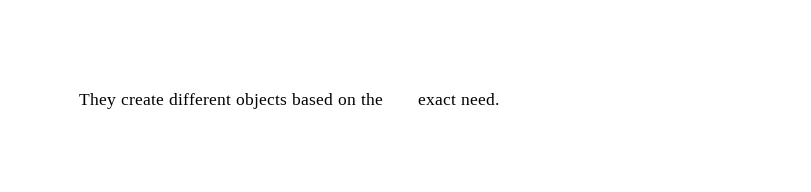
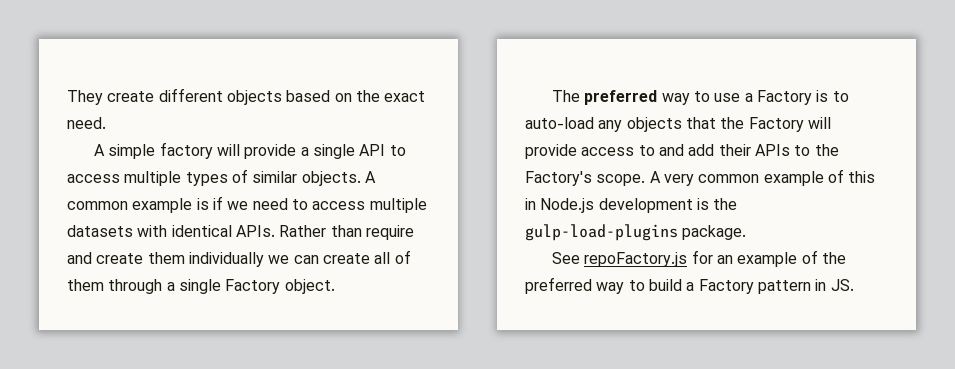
(499, 99) none -> [94,142,406,159] [67,169,376,186] [67,196,427,213] [67,225,414,240] [67,250,411,267] [67,279,335,294] [552,90,849,105] [525,117,831,132] [525,144,839,159] [525,169,876,186] [525,198,738,213] [525,224,747,241] [552,250,846,267] [525,277,854,294] // A simple factory will provide a single API to access multiple types of similar objects. A common example is if we need to access multiple datasets with identical APIs. Rather than require and create them individually we can create all of them through a single Factory object. // The preferred way to use a Factory is to auto-load any objects that the Factory will provide access to and add their APIs to the Factory's scope. A very common example of this in Node.js development is the gulp-load-plugins package. // See repoFactory.js for an example of the preferred way to build a Factory pattern in JS.

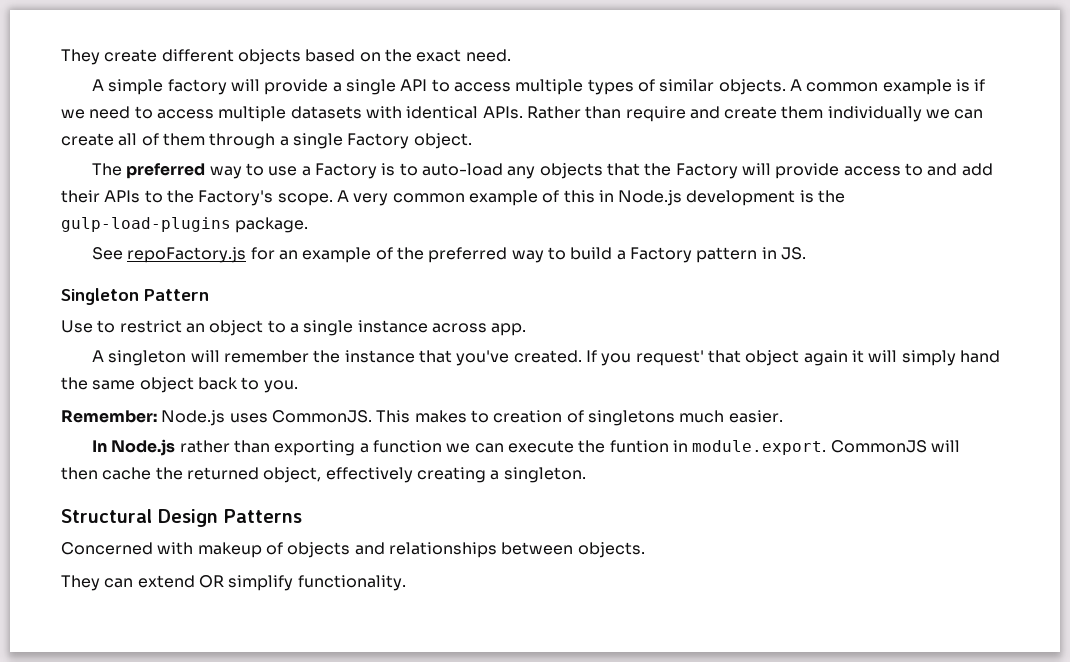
(854, 285) none -> [61,288,209,305] [61,320,527,336] [92,350,1000,366] [61,377,298,393] [61,410,783,426] [92,439,960,456] [61,467,586,483] [61,509,302,527] [61,542,645,558] [61,575,406,591] // Singleton Pattern // Use to restrict an object to a single instance across app. // A singleton will remember the instance that you've created. If you request' that object again it will simply hand the same object back to you. // Remember: Node.js uses CommonJS. This makes to creation of singletons much easier. // In Node.js rather than exporting a function we can execute the funtion in module.export. CommonJS will then cache the returned object, effectively creating a singleton. // Structural Design Patterns // Concerned with makeup of objects and relationships between objects. // They can extend OR simplify functionality.

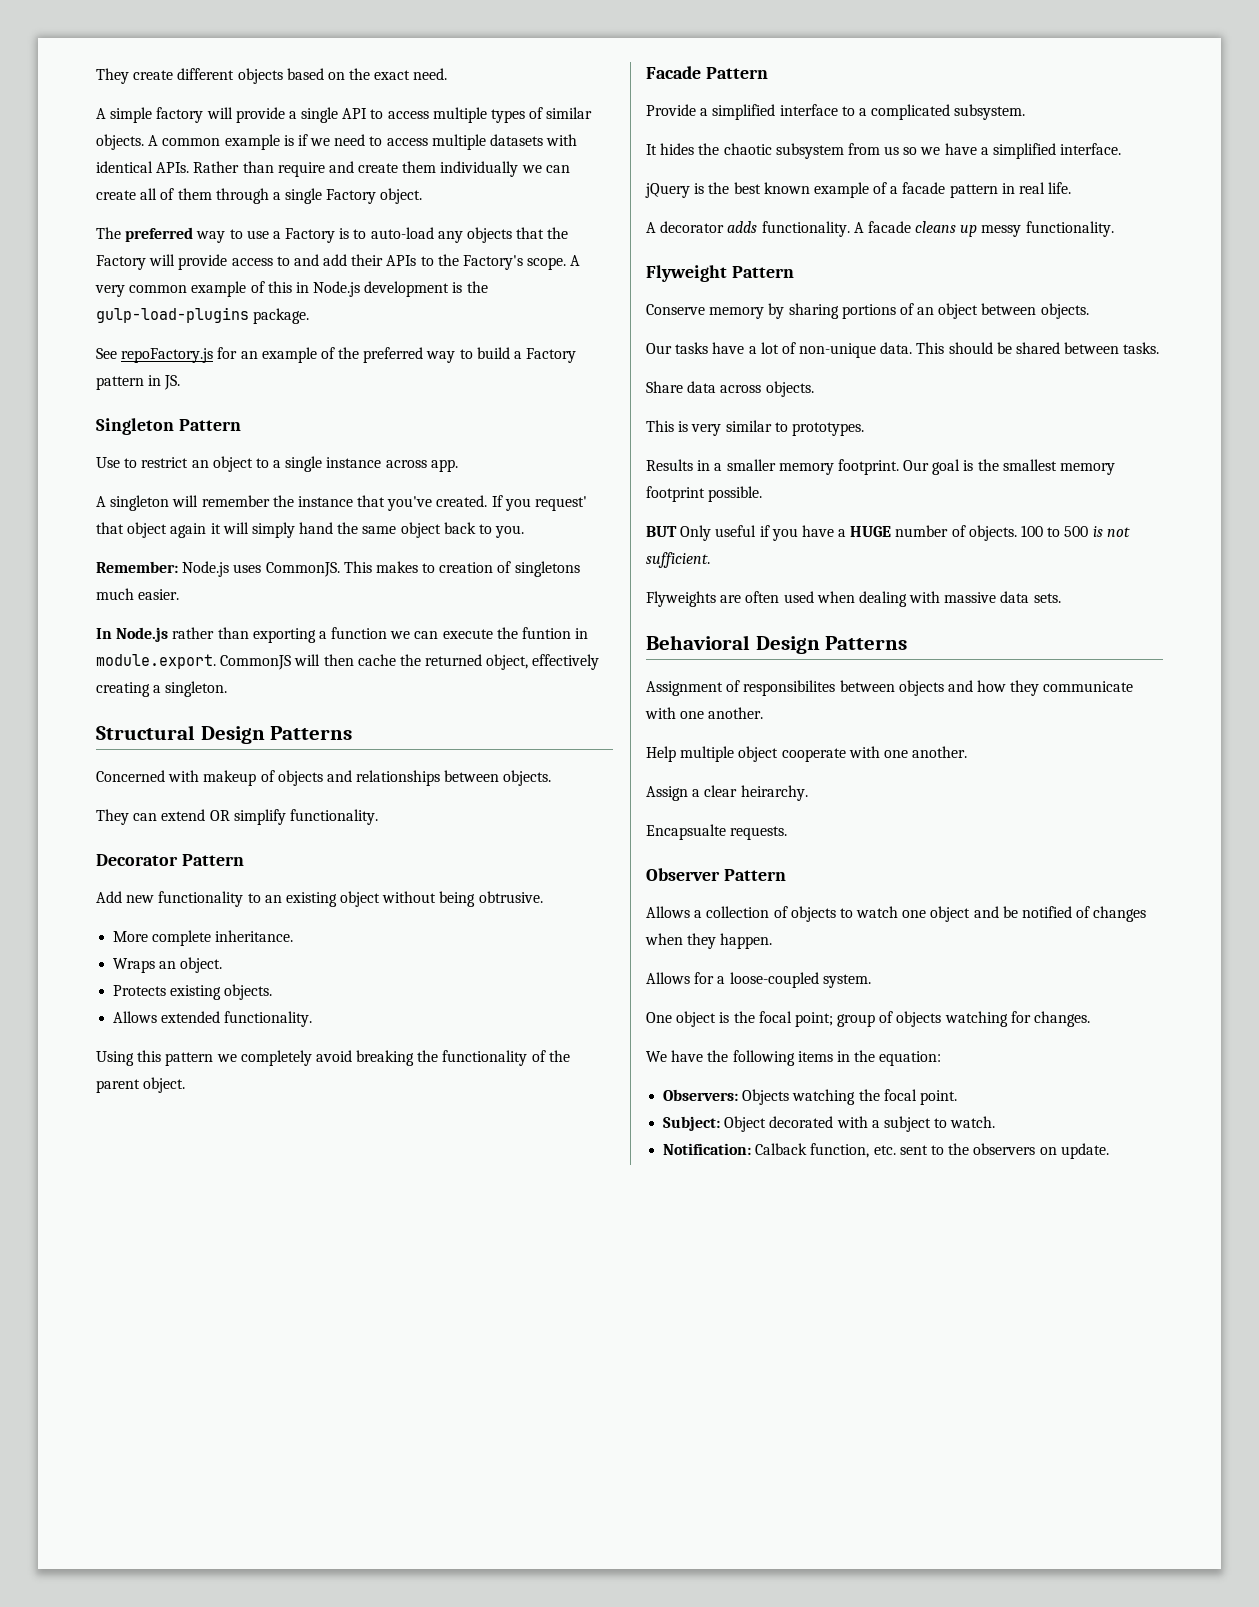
(406, 583) none -> [96,854,244,866] [96,891,543,907] [113,930,294,946] [113,957,223,973] [113,984,273,1000] [113,1011,313,1027] [96,1050,570,1066] [96,1077,186,1093] [646,66,768,79] [646,104,1026,120] [646,143,1122,159] [645,182,1072,198] [646,221,1114,237] [646,265,794,282] [646,303,1089,319] [646,342,1160,358] [646,381,814,397] [646,420,864,436] [646,459,1116,475] [646,486,763,502] [646,525,1130,541] [646,552,710,568] [646,591,1061,607] [646,635,908,654] [646,680,1134,696] [645,707,764,719] [646,746,968,762] [646,785,808,801] [646,824,788,840] [646,868,786,881] [646,906,1147,922] [645,933,773,949] [646,972,871,988] [646,1011,1091,1027] [646,1050,942,1066] [663,1089,957,1105] [663,1116,996,1132] [663,1143,1109,1159] // Decorator Pattern // Add new functionality to an existing object without being obtrusive. // More complete inheritance. // Wraps an object. // Protects existing objects. // Allows extended functionality. // Using this pattern we completely avoid breaking the functionality of the parent object. // Facade Pattern // Provide a simplified interface to a complicated subsystem. // It hides the chaotic subsystem from us so we have a simplified interface. // jQuery is the best known example of a facade pattern in real life. // A decorator adds functionality. A facade cleans up messy functionality. // Flyweight Pattern // Conserve memory by sharing portions of an object between objects. // Our tasks have a lot of non-unique data. This should be shared between tasks. // Share data across objects. // This is very similar to prototypes. // Results in a smaller memory footprint. Our goal is the smallest memory footprint possible. // BUT Only useful if you have a HUGE number of objects. 100 to 500 is not sufficient. // Flyweights are often used when dealing with massive data sets. // Behavioral Design Patterns // Assignment of responsibilites between objects and how they communicate with one another. // Help multiple object cooperate with one another. // Assign a clear heirarchy. // Encapsualte requests. // Observer Pattern // Allows a collection of objects to watch one object and be notified of changes when they happen. // Allows for a loose-coupled system. // One object is the focal point; group of objects watching for changes. // We have the following items in the equation: // Observers: Objects watching the focal point. // Subject: Object decorated with a subject to watch. // Notification: Calback function, etc. sent to the observers on update.

